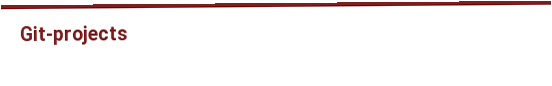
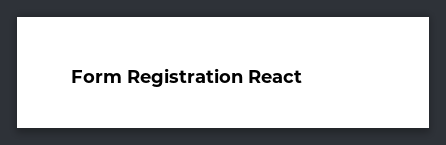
[19,25,129,46] Git-projects -> [71,68,302,87] Form Registration React

